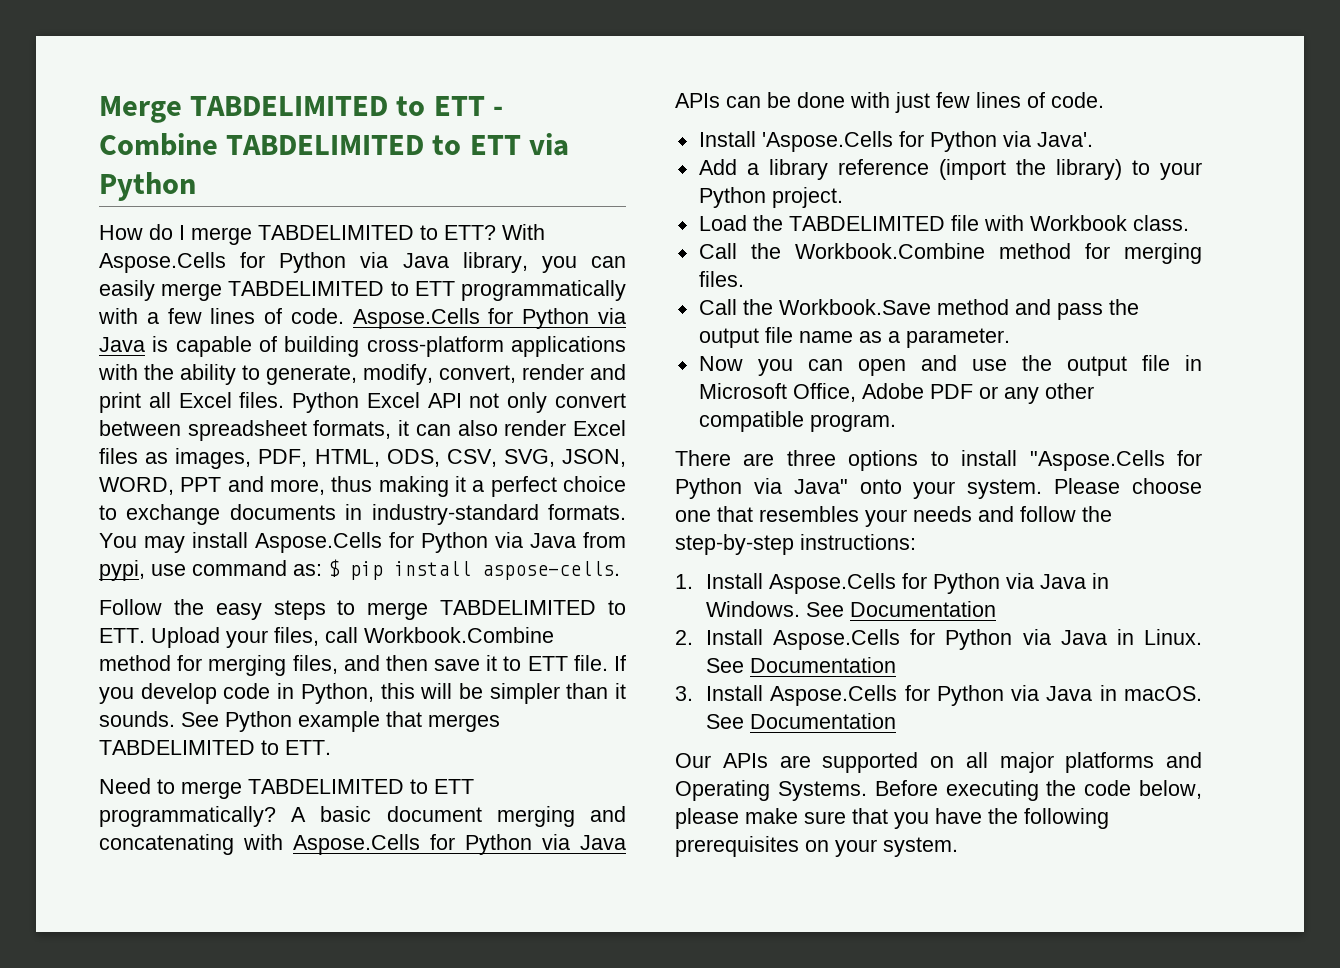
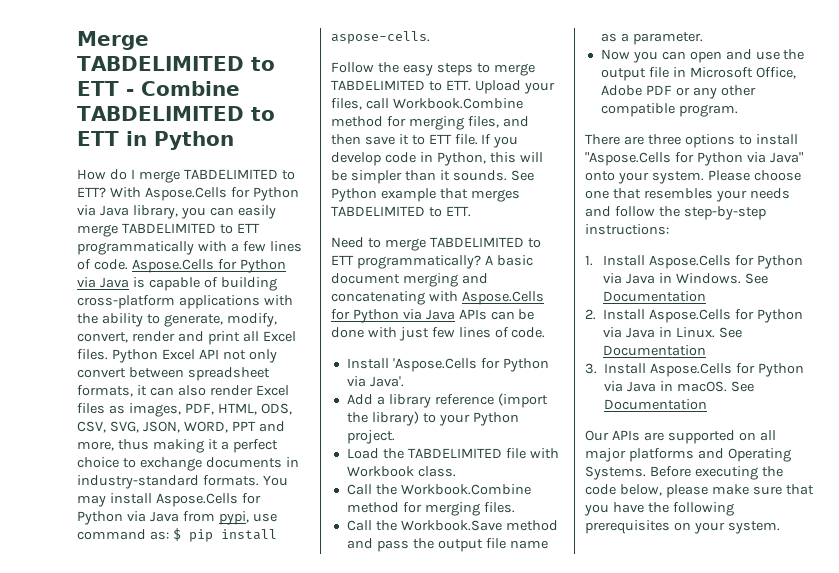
[528,133,569,156] via -> [126,131,147,146] in

